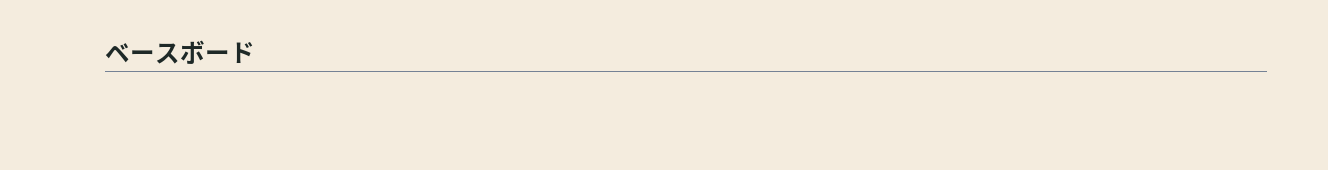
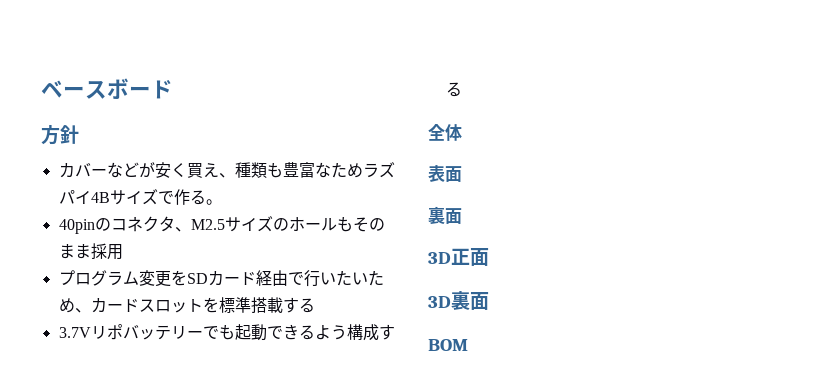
(255, 53) none -> [41,124,79,145] [58,162,395,178] [58,189,222,205] [58,216,385,234] [58,243,123,260] [58,270,384,287] [58,297,315,314] [58,324,395,341] [445,82,462,97] [428,124,462,141] [428,165,462,182] [428,206,462,224] [428,248,489,266] [428,291,489,310] [428,339,468,351] // 方針 // カバーなどが安く買え、種類も豊富なためラズパイ4Bサイズで作る。 // 40pinのコネクタ、M2.5サイズのホールもそのまま採用 // プログラム変更をSDカード経由で行いたいため、カードスロットを標準搭載する // 3.7Vリポバッテリーでも起動できるよう構成する // 全体 // 表面 // 裏面 // 3D正面 // 3D裏面 // BOM

